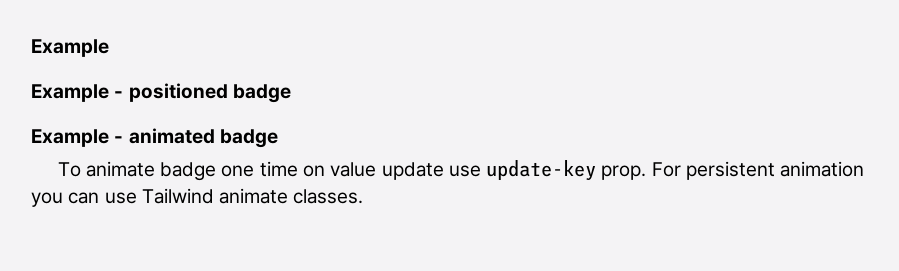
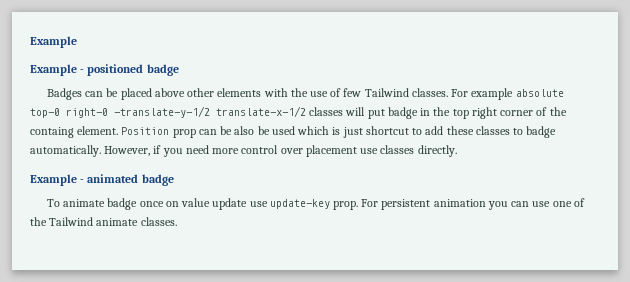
(291, 93) none -> [46,88,564,100] [30,106,567,119] [30,126,557,138] [30,145,457,157] // Badges can be placed above other elements with the use of few Tailwind classes. For example absolute top-0 right-0 -translate-y-1/2 translate-x-1/2 classes will put badge in the top right corner of the containg element. Position prop can be also be used which is just shortcut to add these classes to badge automatically. However, if you need more control over placement use classes directly.
[221,161,298,177] one time -> [139,201,164,207] once
(137, 198) none -> [552,198,585,207] [30,217,47,226] one of the

